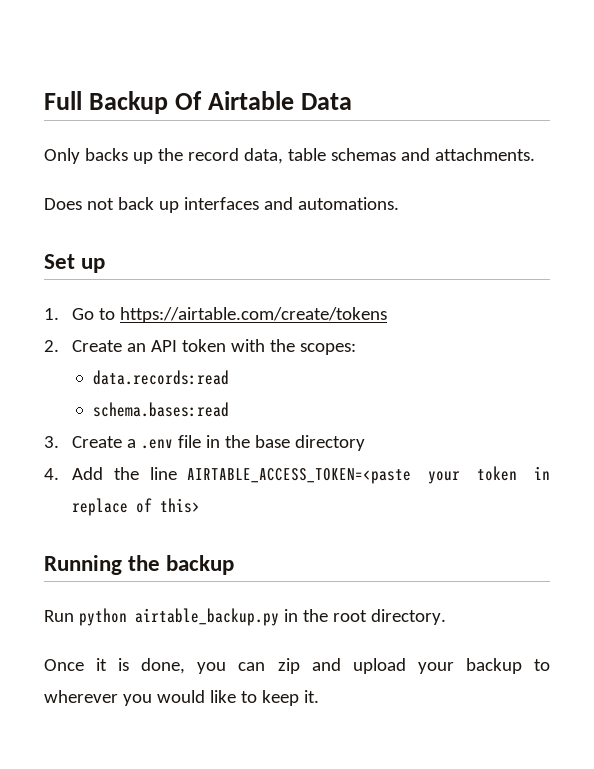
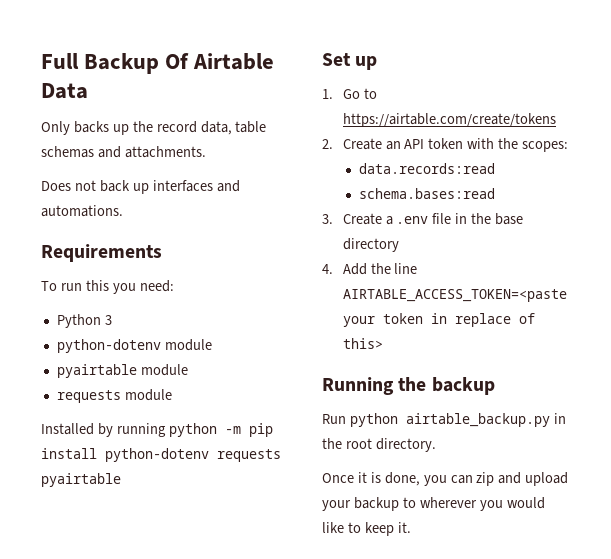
(399, 203) none -> [41,244,162,262] [41,280,174,294] [56,314,112,328] [56,339,212,353] [56,364,188,378] [56,389,172,403] [41,423,273,437] [41,448,281,462] [41,473,121,487] // Requirements // To run this you need: // Python 3 // python-dotenv module // pyairtable module // requests module // Installed by running python -m pip install python-dotenv requests pyairtable

